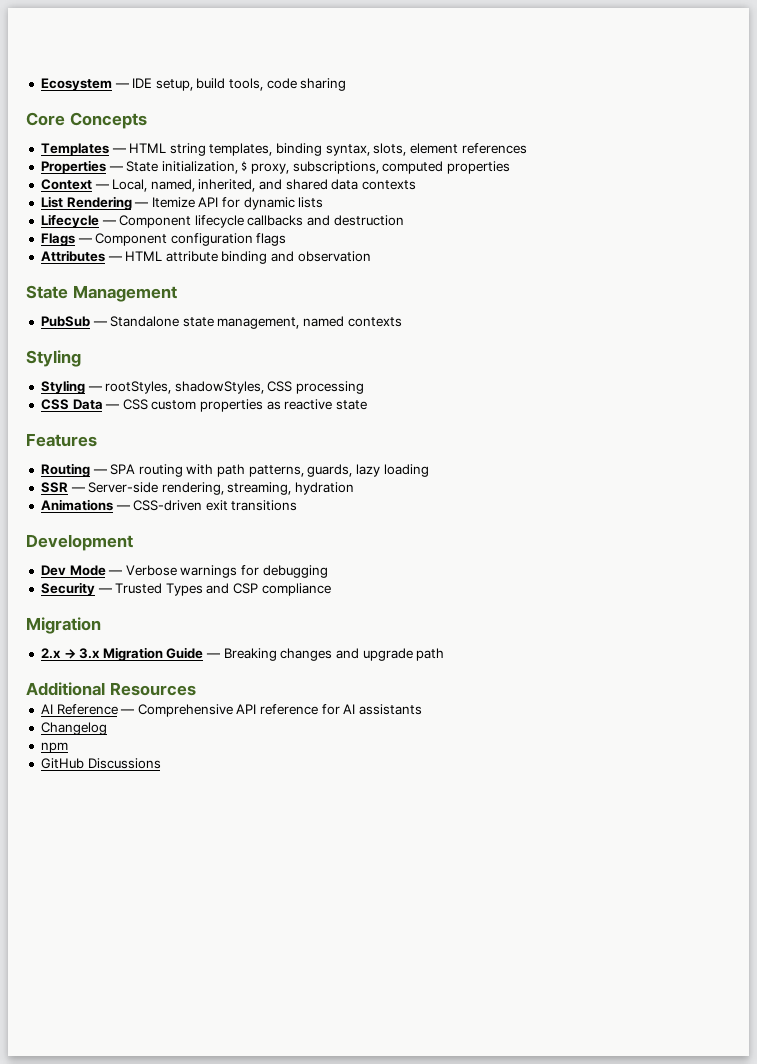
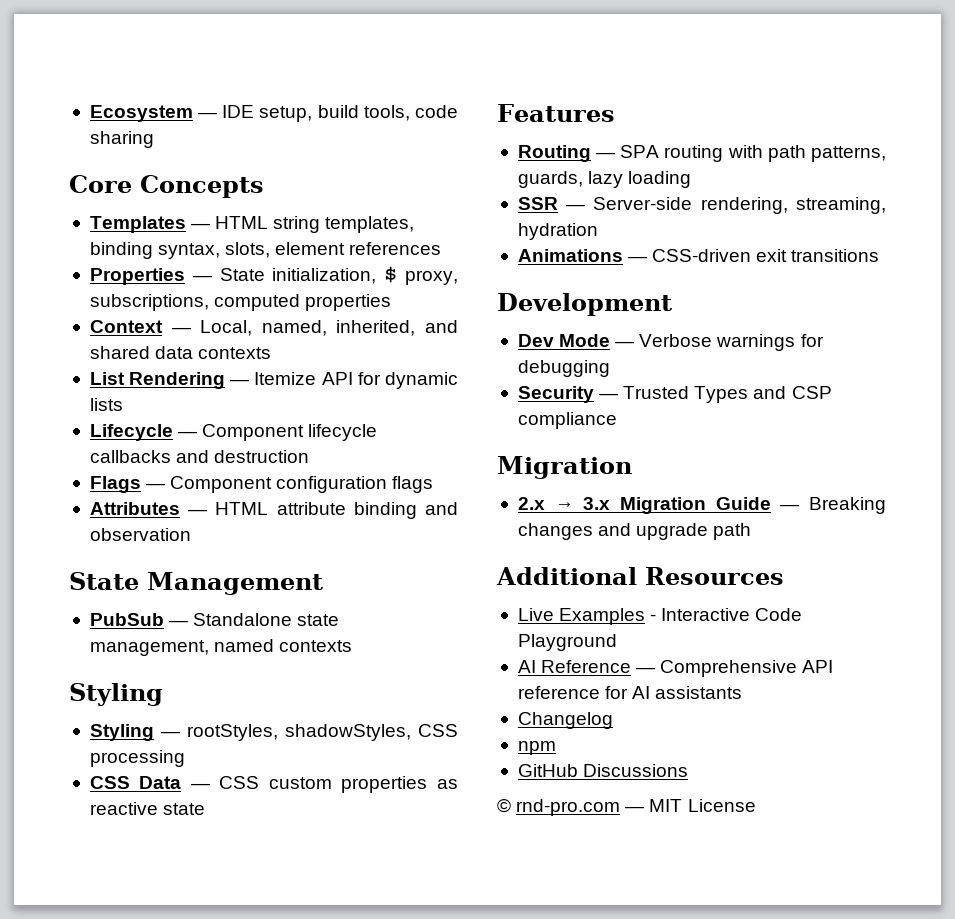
(196, 689) none -> [517,608,803,625] [517,634,617,651] // Live Examples - Interactive Code Playground
(161, 763) none -> [497,798,756,816] // © rnd-pro.com — MIT License

